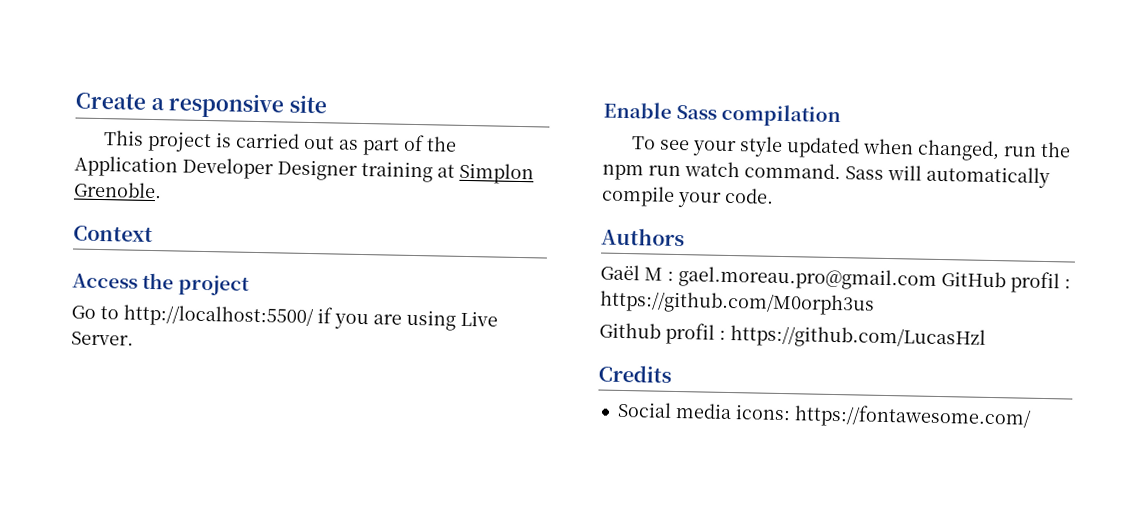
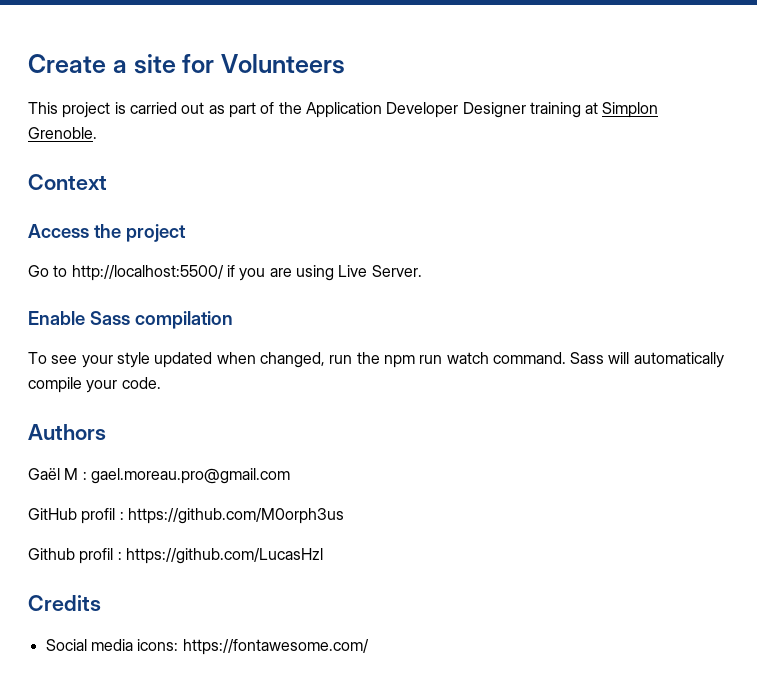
[168,92,285,119] responsive -> (127, 66) none
(328, 104) none -> [182,54,345,74] for Volunteers
(937, 278) none -> (290, 476) //

